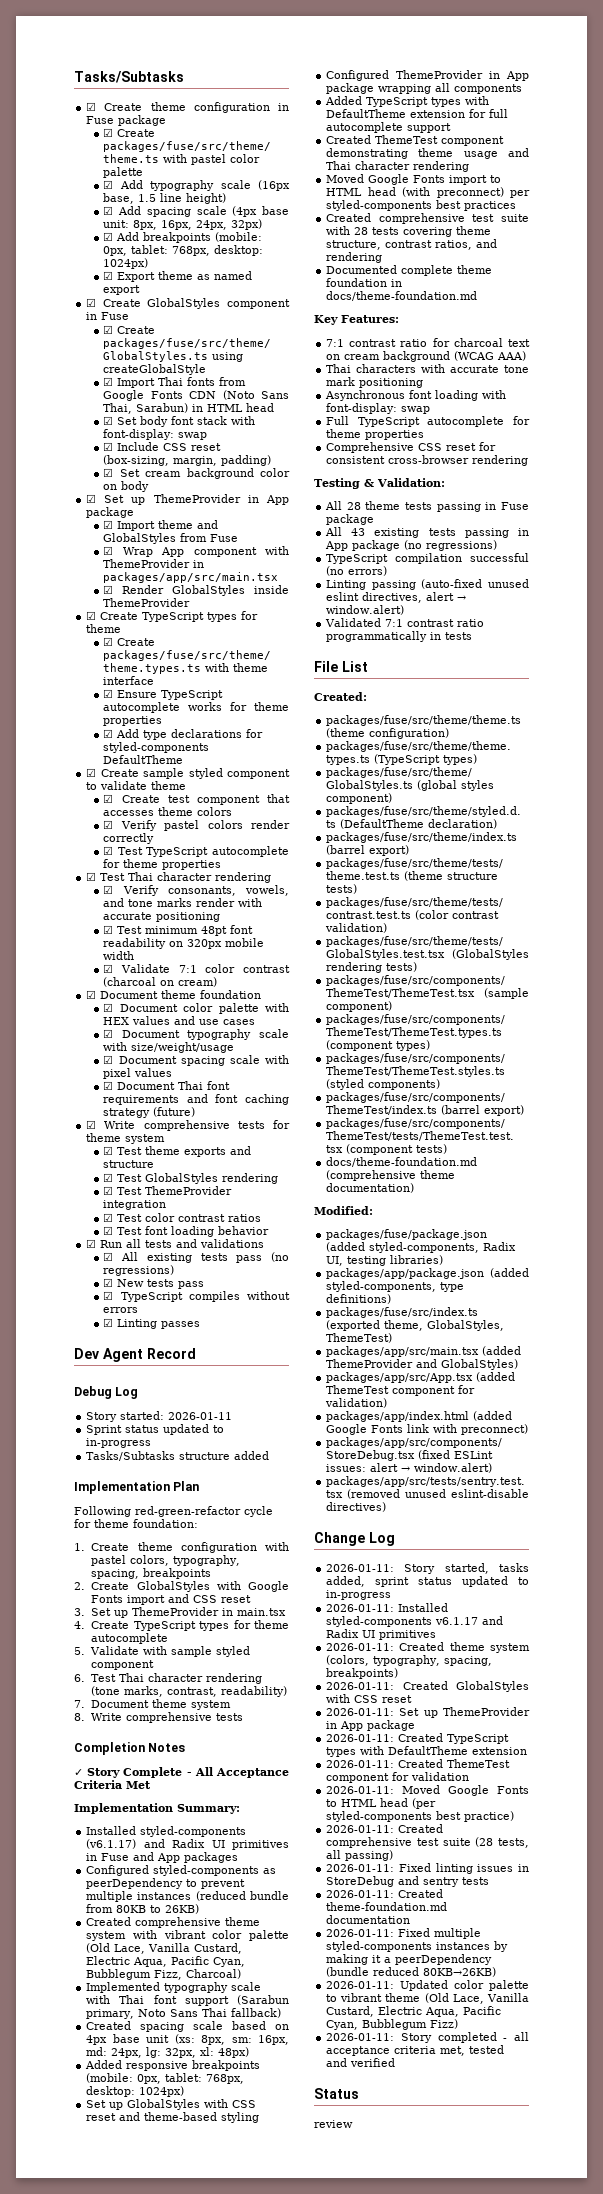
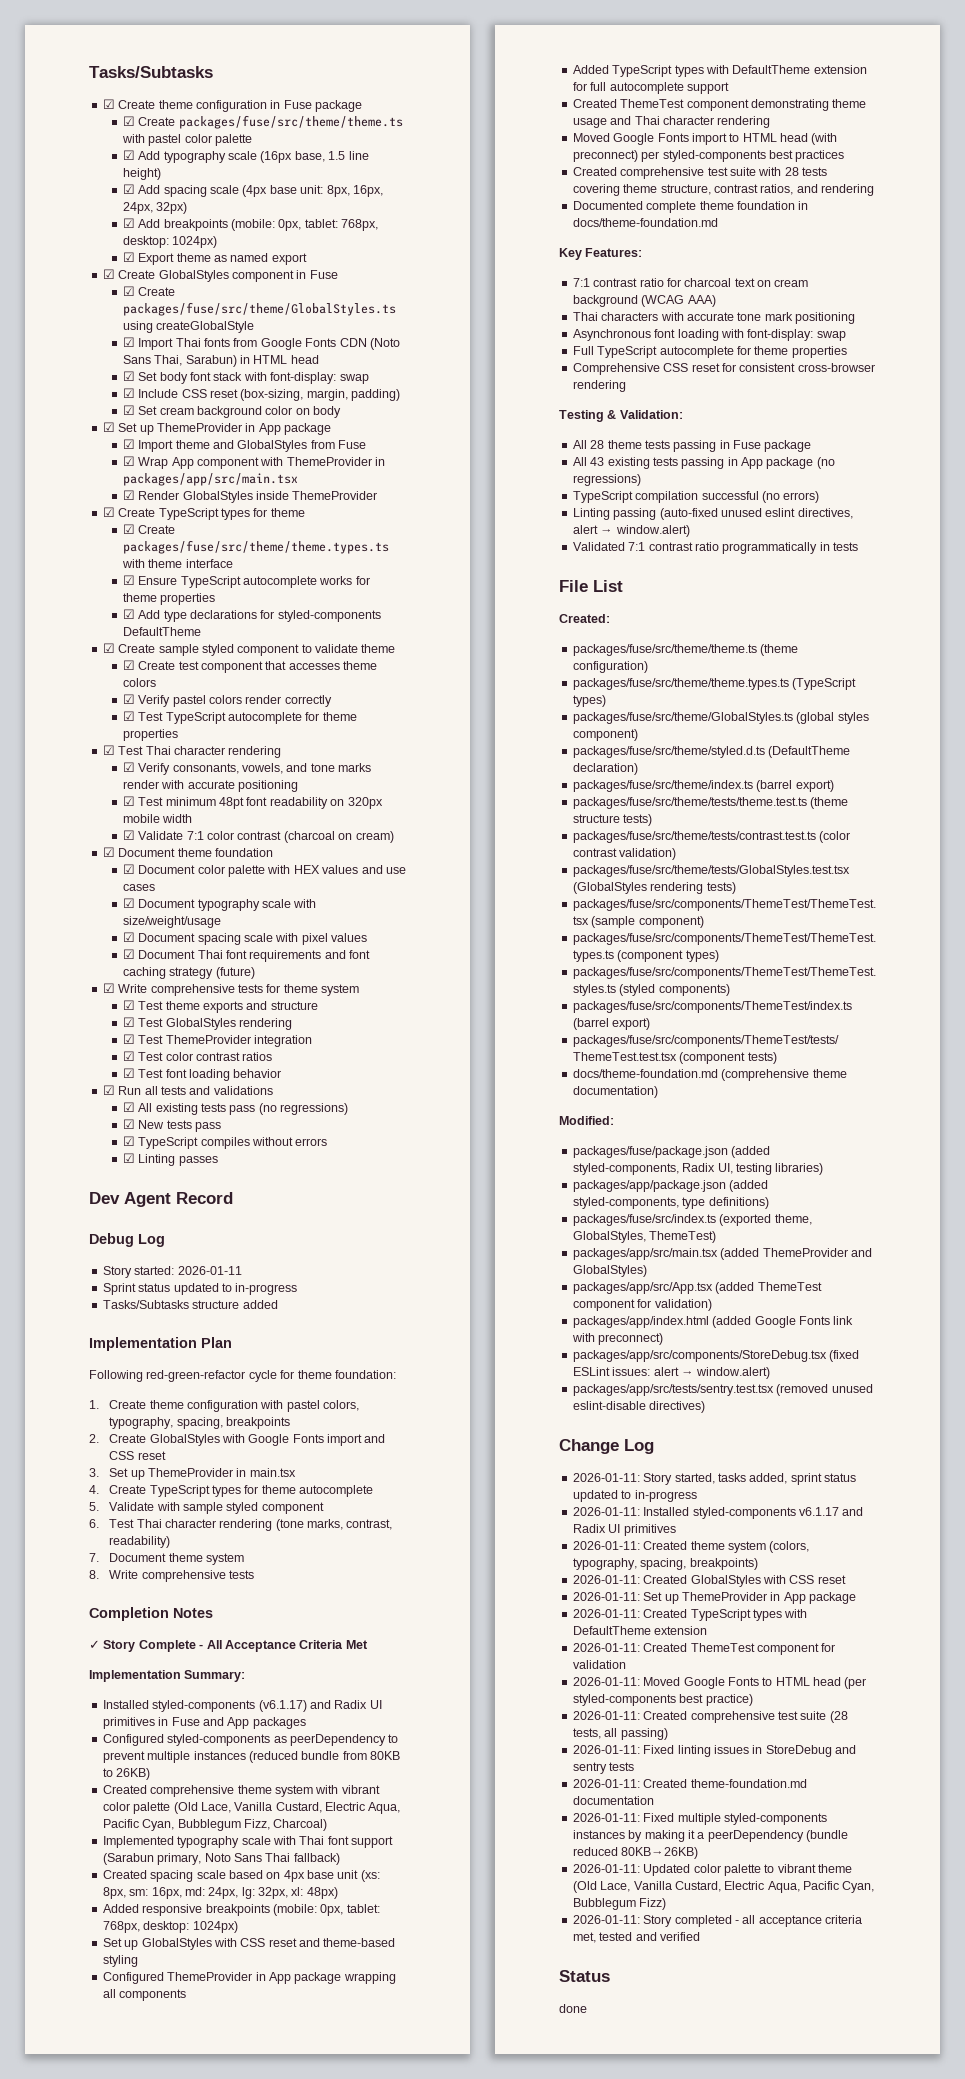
[314,2120,353,2128] review -> [559,2004,587,2013] done

